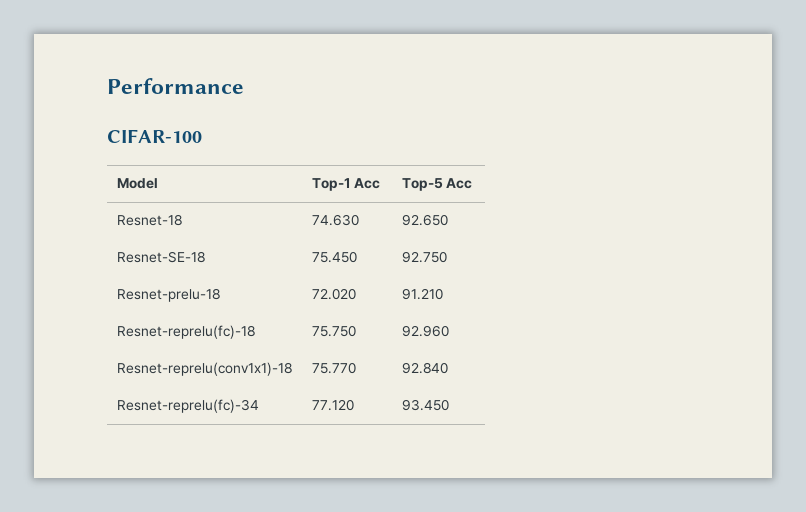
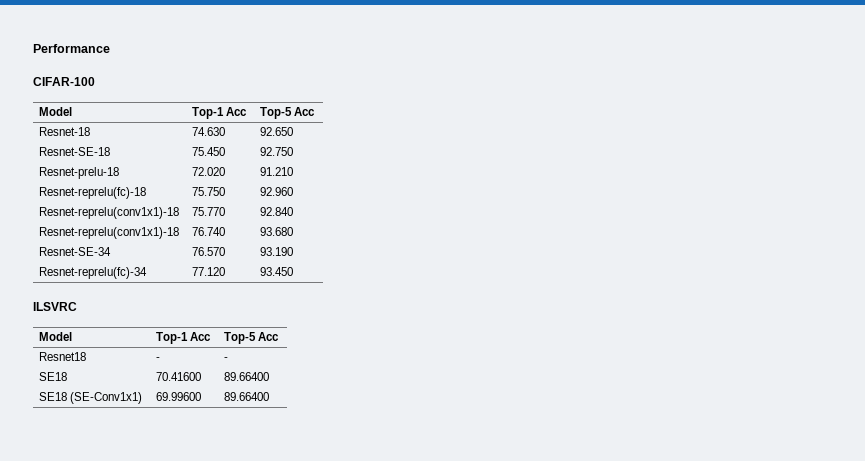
[116,399,259,413] [311,399,354,411] [401,399,449,411] Resnet-reprelu(fc)-34 | 77.120 | 93.450 -> [39,227,180,239] [192,227,226,236] [260,227,294,236] [39,247,112,256] [192,247,226,256] [260,247,294,256] [39,267,148,279] [192,267,226,276] [260,267,294,276] [33,302,77,311] [39,332,73,341] [156,332,212,344] [224,332,280,344] [39,352,87,361] [156,357,161,361] [224,357,229,361] [39,372,68,381] [156,372,202,381] [224,372,270,381] [39,392,143,404] [156,392,202,401] [224,392,270,401] Resnet-reprelu(conv1x1)-18 | 76.740 | 93.680 // Resnet-SE-34 | 76.570 | 93.190 // Resnet-reprelu(fc)-34 | 77.120 | 93.450 // ILSVRC // Model | Top-1 Acc | Top-5 Acc // Resnet18 | - | - // SE18 | 70.41600 | 89.66400 // SE18 (SE-Conv1x1) | 69.99600 | 89.66400

